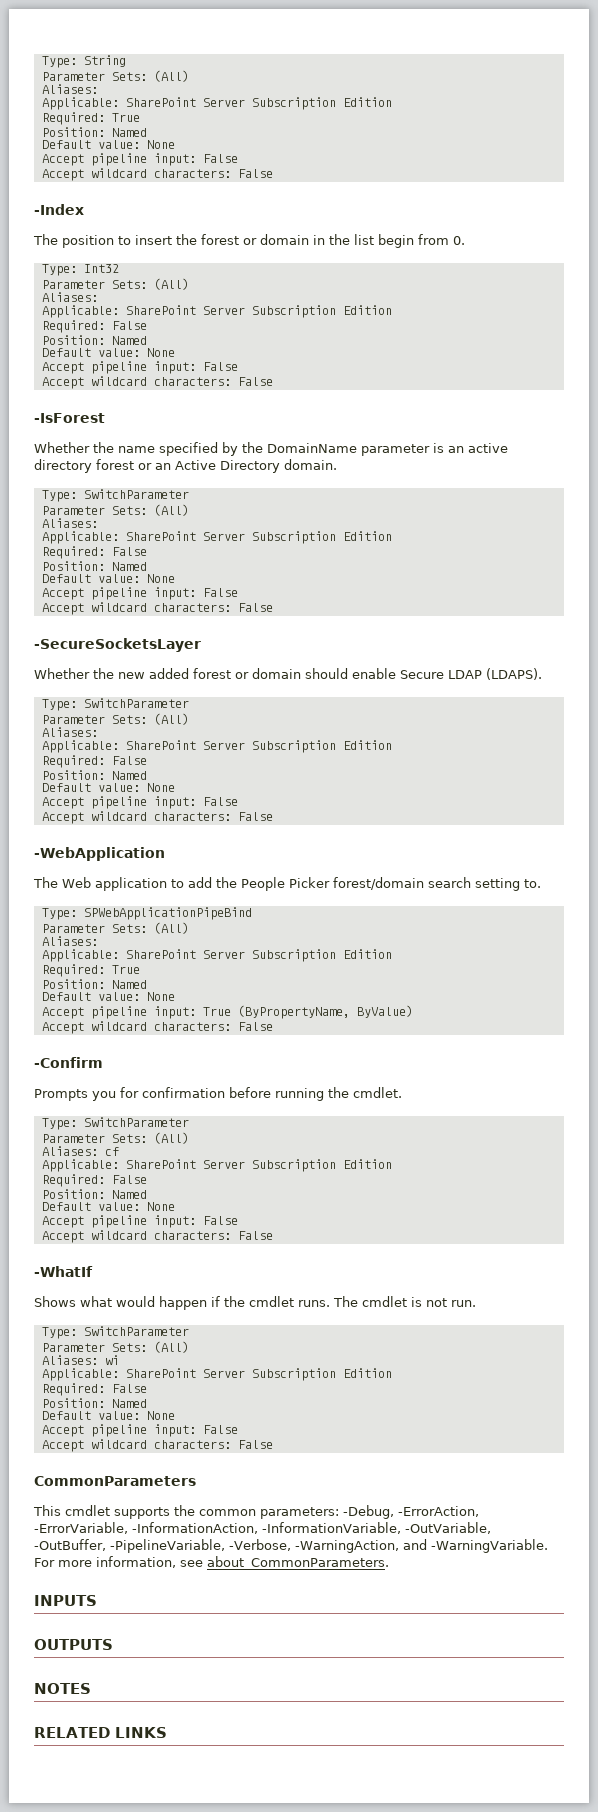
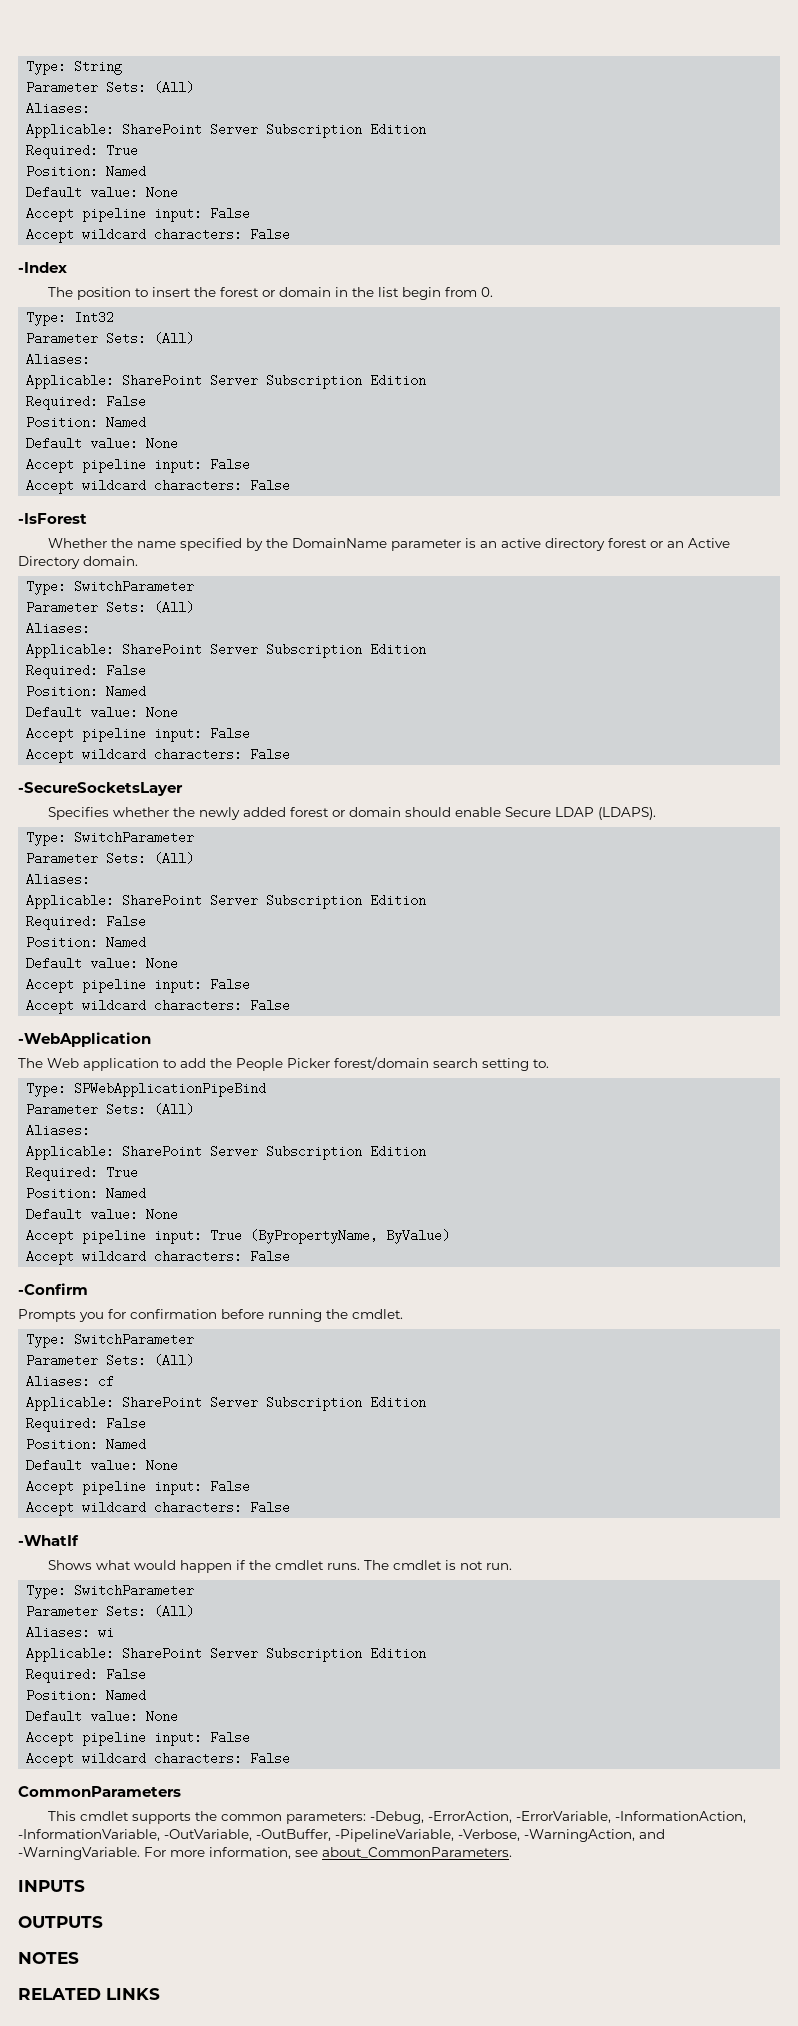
[34,668,145,679] Whether the new -> [47,807,240,820] Specifies whether the newly

